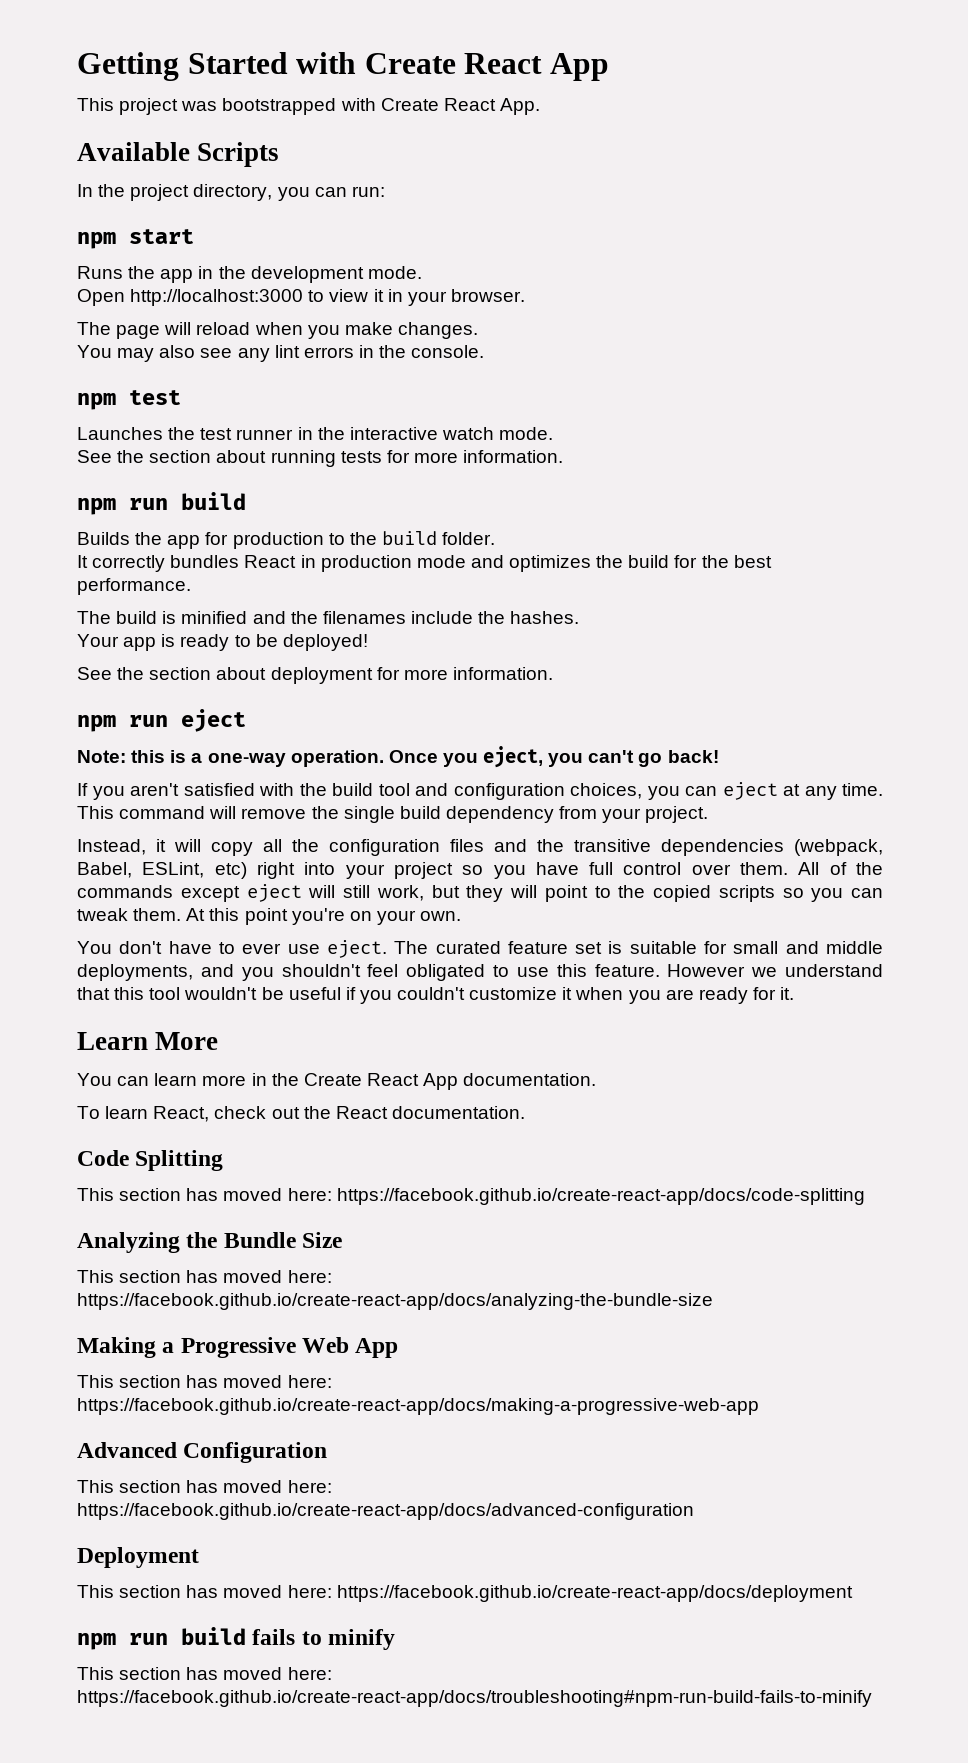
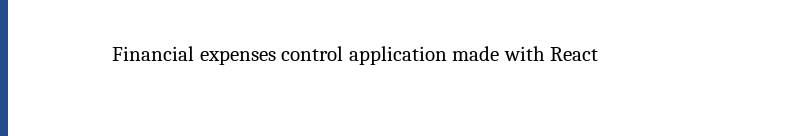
[77,52,609,81] [77,98,540,115] [77,142,280,167] [77,184,385,201] [77,229,194,249] [77,266,422,283] [77,289,525,306] [77,322,478,339] [77,345,485,362] [77,390,181,410] [77,427,554,440] [77,450,564,467] [77,492,246,515] [77,531,496,549] [77,555,772,572] [77,578,191,595] [77,611,580,624] [77,634,368,651] [77,667,553,684] [77,709,246,732] [77,746,719,768] [77,782,883,800] [77,806,709,823] [77,839,883,856] [77,862,883,879] [77,884,883,902] [77,908,462,925] [77,940,883,958] [77,964,883,981] [77,987,795,1004] [77,1032,219,1050] [77,1073,597,1090] [77,1106,525,1122] [77,1150,224,1171] [77,1188,865,1205] [77,1232,343,1253] [77,1270,332,1283] [77,1293,713,1310] [77,1337,399,1358] [77,1375,332,1388] [77,1398,759,1415] [77,1442,328,1463] [77,1480,332,1493] [77,1503,694,1520] [77,1547,199,1568] [77,1585,853,1602] [77,1627,396,1650] [77,1667,332,1680] [77,1690,872,1707] Getting Started with Create React App // This project was bootstrapped with Create React App. // Available Scripts // In the project directory, you can run: // npm start // Runs the app in the development mode. // Open http://localhost:3000 to view it in your browser. // The page will reload when you make changes. // You may also see any lint errors in the console. // npm test // Launches the test runner in the interactive watch mode. // See the section about running tests for more information. // npm run build // Builds the app for production to the build folder. // It correctly bundles React in production mode and optimizes the build for the best performance. // The build is minified and the filenames include the hashes. // Your app is ready to be deployed! // See the section about deployment for more information. // npm run eject // Note: this is a one-way operation. Once you eject, you can't go back! // If you aren't satisfied with the build tool and configuration choices, you can eject at any time. This command will remove the single build dependency from your project. // Instead, it will copy all the configuration files and the transitive dependencies (webpack, Babel, ESLint, etc) right into your project so you have full control over them. All of the commands except eject will still work, but they will point to the copied scripts so you can tweak them. At this point you're on your own. // You don't have to ever use eject. The curated feature set is suitable for small and middle deployments, and you shouldn't feel obligated to use this feature. However we understand that this tool wouldn't be useful if you couldn't customize it when you are ready for it. // Learn More // You can learn more in the Create React App documentation. // To learn React, check out the React documentation. // Code Splitting // This section has moved here: https://facebook.github.io/create-react-app/docs/code-splitting // Analyzing the Bundle Size // This section has moved here: https://facebook.github.io/create-react-app/docs/analyzing-the-bundle-size // Making a Progressive Web App // This section has moved here: https://facebook.github.io/create-react-app/docs/making-a-progressive-web-app // Advanced Configuration // This section has moved here: https://facebook.github.io/create-react-app/docs/advanced-configuration // Deployment // This section has moved here: https://facebook.github.io/create-react-app/docs/deployment // npm run build fails to minify // This section has moved here: https://facebook.github.io/create-react-app/docs/troubleshooting#npm-run-build-fails-to-minify -> [112,46,599,65] Financial expenses control application made with React

